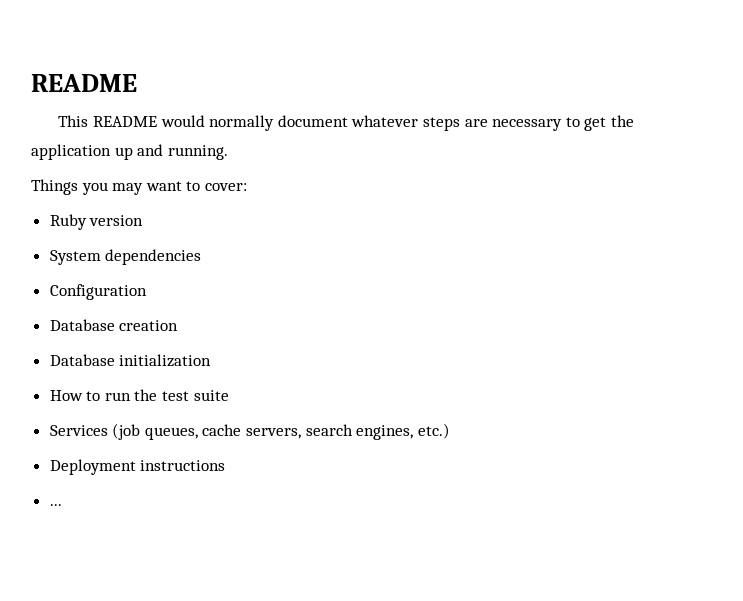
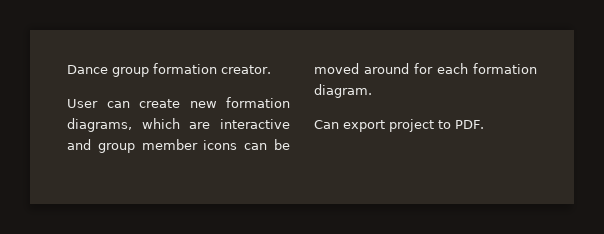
[31,74,137,92] [58,115,634,131] [31,144,228,160] [31,179,247,195] [49,214,144,230] [49,249,202,265] [49,284,147,300] [49,319,179,331] [49,354,212,367] [49,389,229,401] [49,423,450,440] [49,459,226,475] [49,504,62,506] README // This README would normally document whatever steps are necessary to get the application up and running. // Things you may want to cover: // Ruby version // System dependencies // Configuration // Database creation // Database initialization // How to run the test suite // Services (job queues, cache servers, search engines, etc.) // Deployment instructions // ... -> [67,63,271,77] [67,97,290,108] [67,118,290,132] [67,139,290,153] [314,63,537,74] [314,84,372,98] [314,119,484,132] Dance group formation creator. // User can create new formation diagrams, which are interactive and group member icons can be moved around for each formation diagram. // Can export project to PDF.

